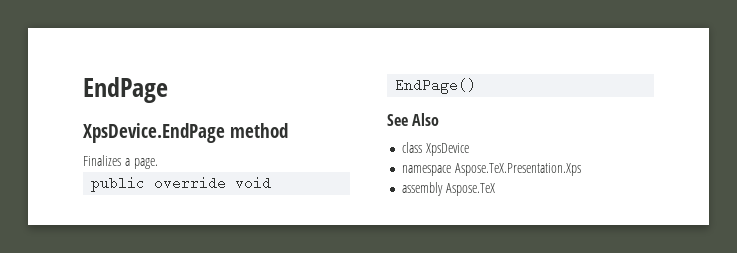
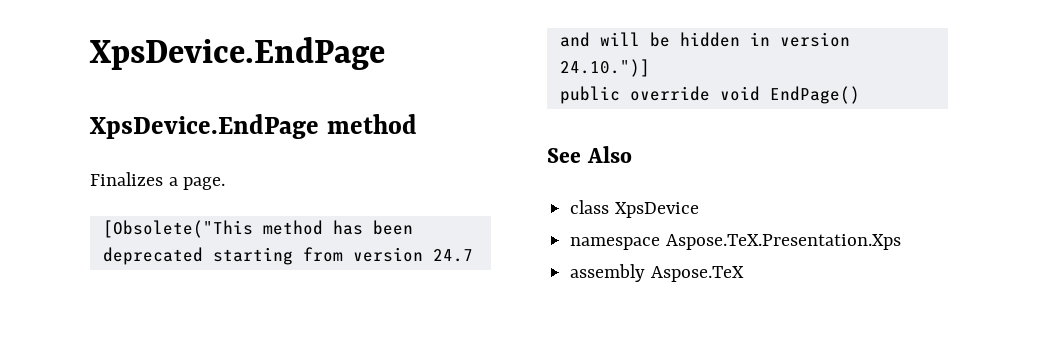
[83,77,168,103] EndPage -> [89,37,385,70] XpsDevice.EndPage
(158, 163) none -> [102,220,413,238] [102,247,473,265] [559,32,850,47] [559,59,650,77] // [Obsolete("This method has been deprecated starting from version 24.7 and will be hidden in version 24.10.")]

